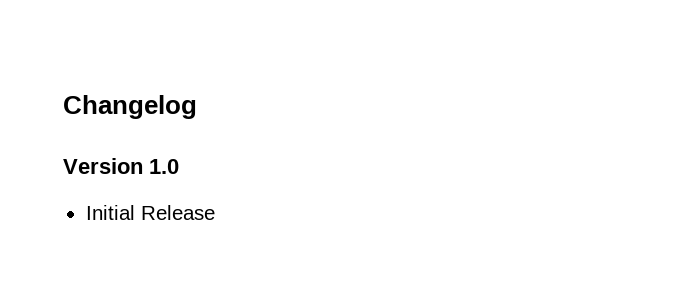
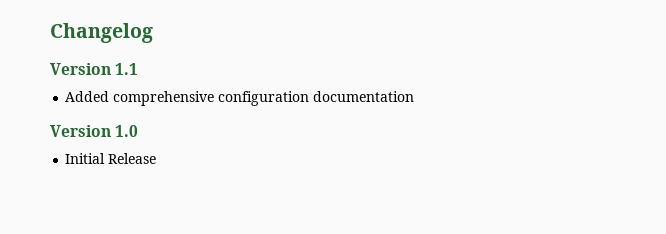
(197, 107) none -> [50,63,139,75] [65,91,415,106] // Version 1.1 // Added comprehensive configuration documentation

